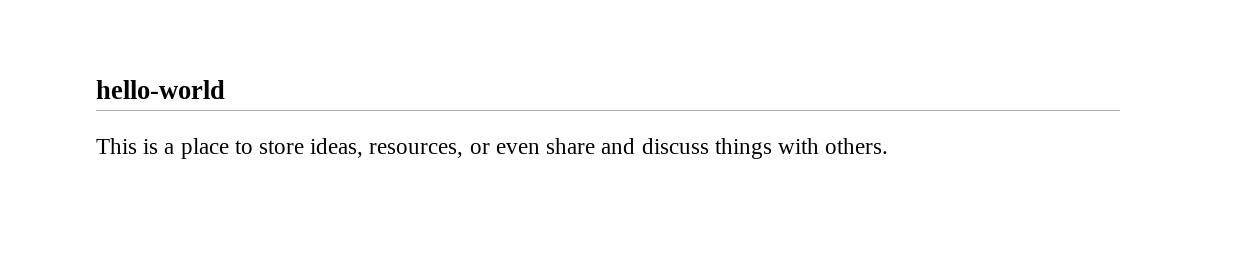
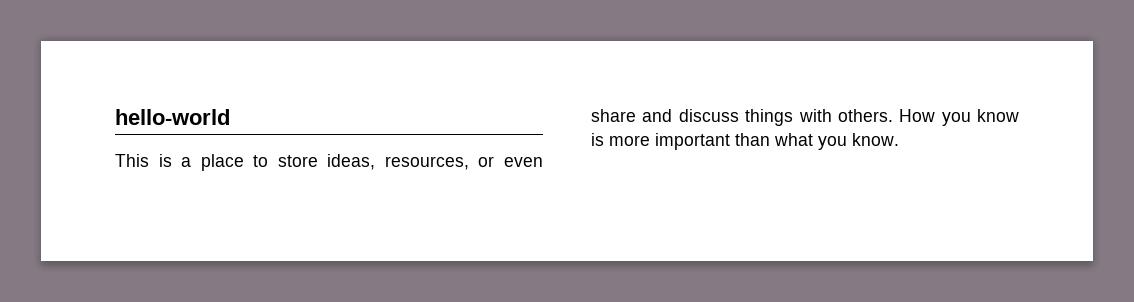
(889, 146) none -> [899,109,1019,126] [591,133,899,150] How you know is more important than what you know.

